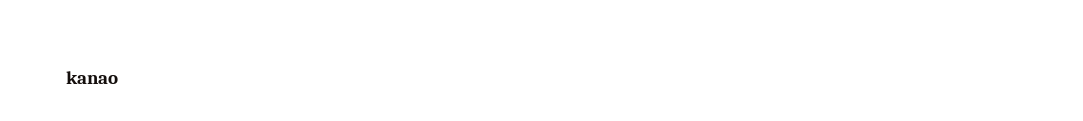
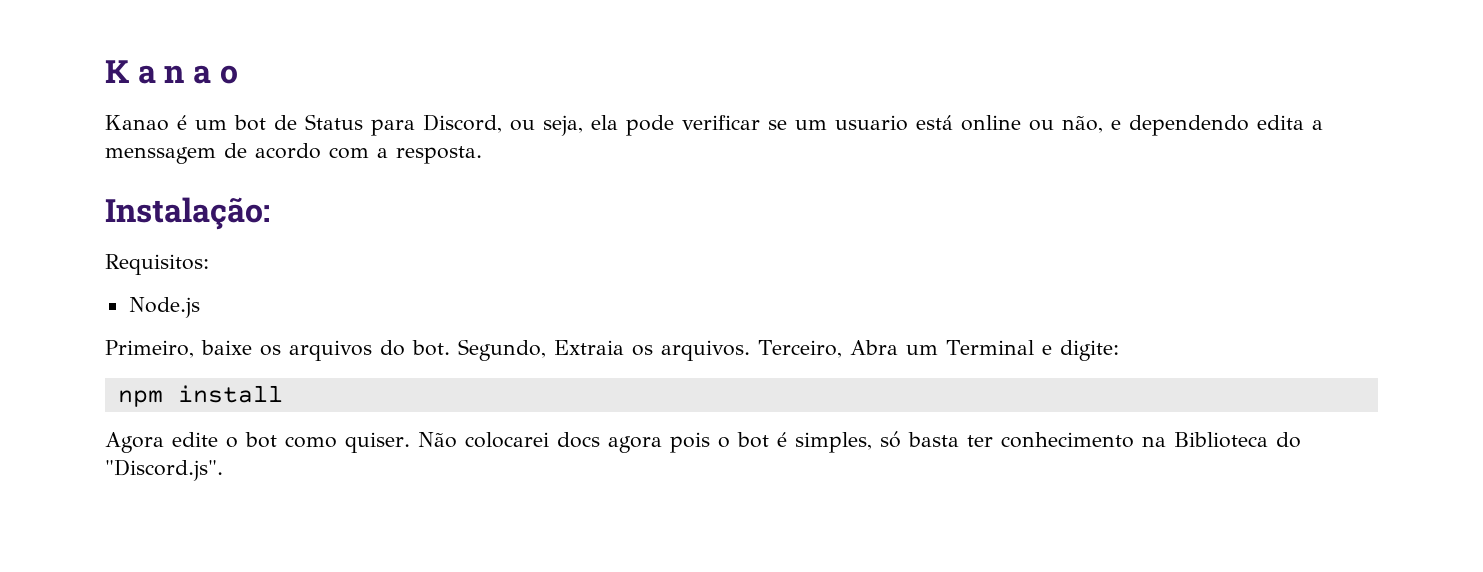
[66,71,118,84] kanao -> [105,60,238,84] [105,114,1323,136] [105,143,482,164] [105,197,270,230] [105,254,209,275] [128,297,200,318] [105,339,1119,361] [117,385,283,407] [105,431,1301,453] [105,459,223,481] K a n a o // Kanao é um bot de Status para Discord, ou seja, ela pode verificar se um usuario está online ou não, e dependendo edita a menssagem de acordo com a resposta. // Instalação: // Requisitos: // Node.js // Primeiro, baixe os arquivos do bot. Segundo, Extraia os arquivos. Terceiro, Abra um Terminal e digite: // npm install // Agora edite o bot como quiser. Não colocarei docs agora pois o bot é simples, só basta ter conhecimento na Biblioteca do "Discord.js".

